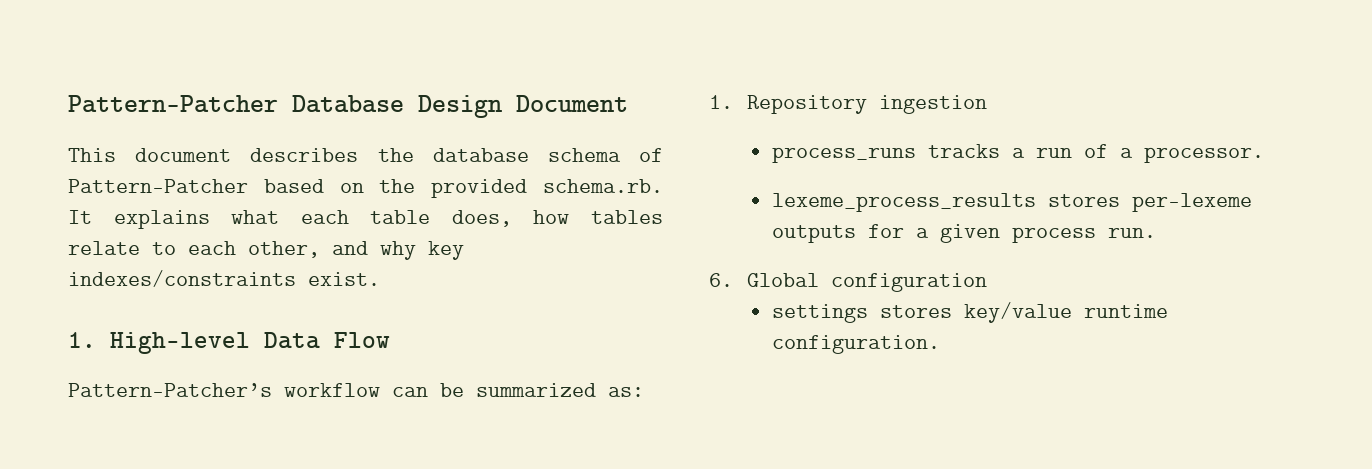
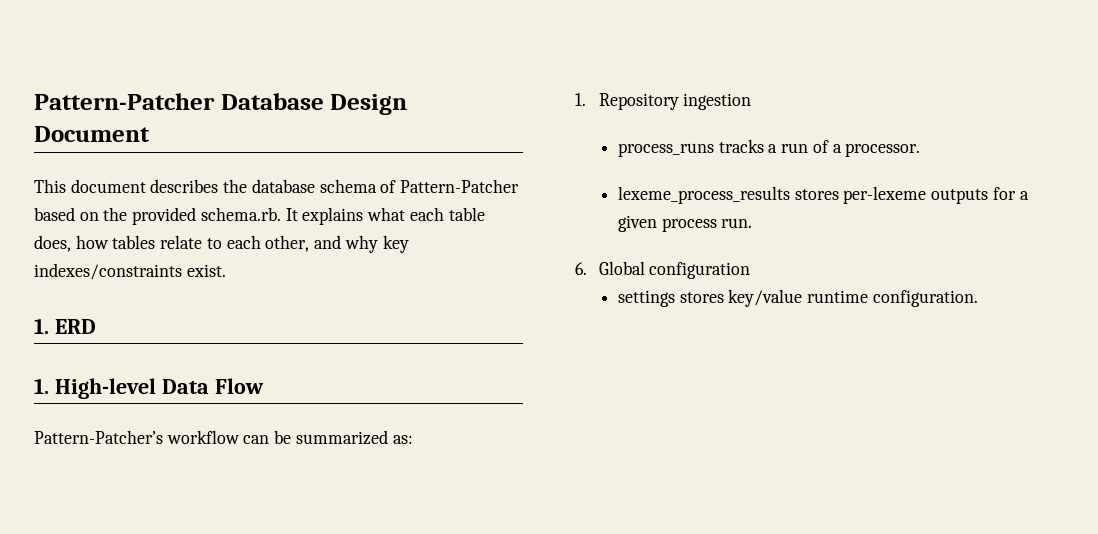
(380, 279) none -> [34,318,96,334] // 1. ERD

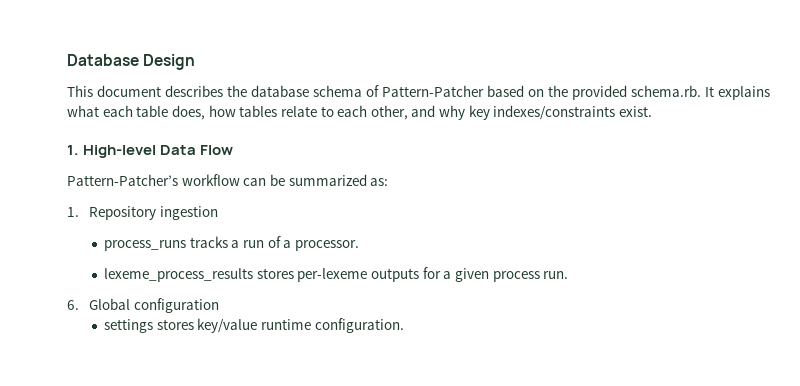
[34,93,215,110] Pattern-Patcher -> (67, 60) none
[34,126,150,142] Document -> (196, 62) none
[34,318,96,334] // 1. ERD -> (653, 111) none

